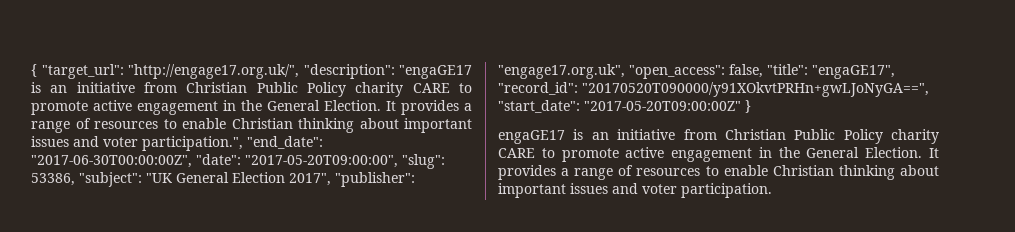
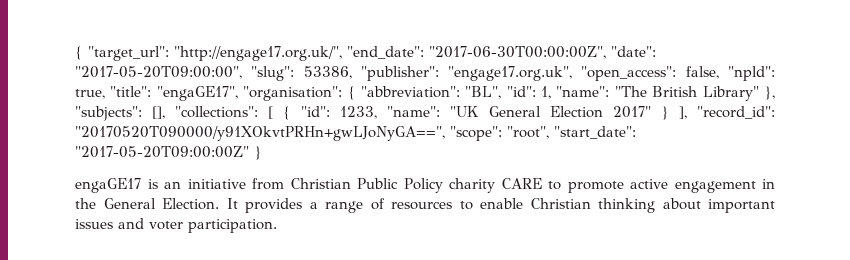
[303,64,472,79] [31,82,472,97] [31,100,472,115] [31,118,472,133] [31,136,243,151] "description": "engaGE17 is an initiative from Christian Public Policy charity CARE to promote active engagement in the General Election. It provides a range of resources to enable Christian thinking about important issues and voter participation.", -> (342, 53) none
[79,172,415,187] [498,64,895,79] [498,82,929,97] "subject": "UK General Election 2017", "publisher": "engage17.org.uk", "open_access": false, "title": "engaGE17", "record_id": "20170520T090000/y91XOkvtPRHn+gwLJoNyGA==", -> [360,66,775,81] [75,86,775,101] [75,106,775,121] [75,126,549,141] "publisher": "engage17.org.uk", "open_access": false, "npld": true, "title": "engaGE17", "organisation": { "abbreviation": "BL", "id": 1, "name": "The British Library" }, "subjects": [], "collections": [ { "id": 1233, "name": "UK General Election 2017" } ], "record_id": "20170520T090000/y91XOkvtPRHn+gwLJoNyGA==", "scope": "root",

